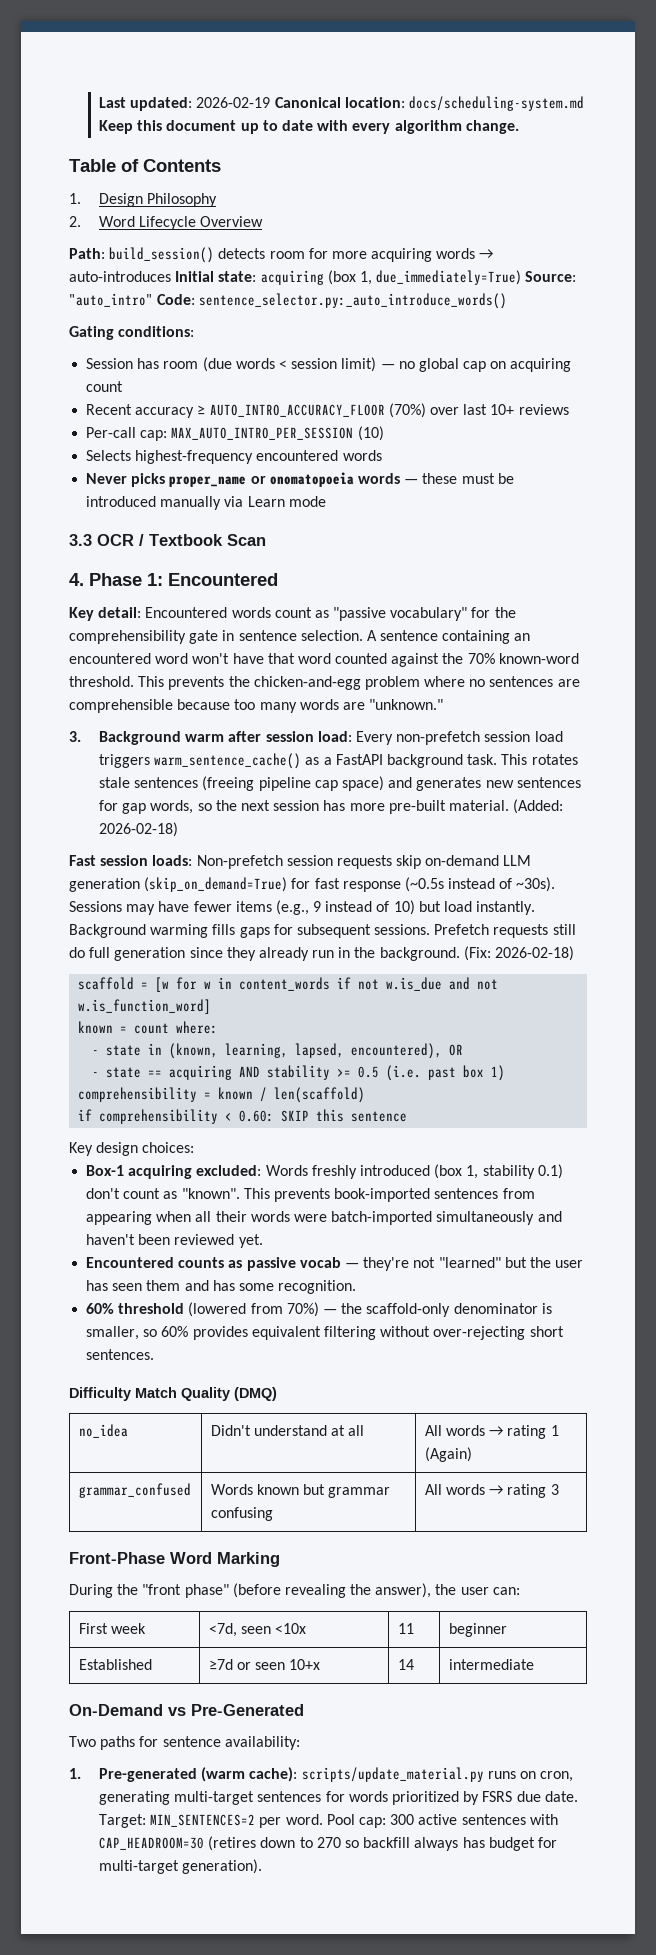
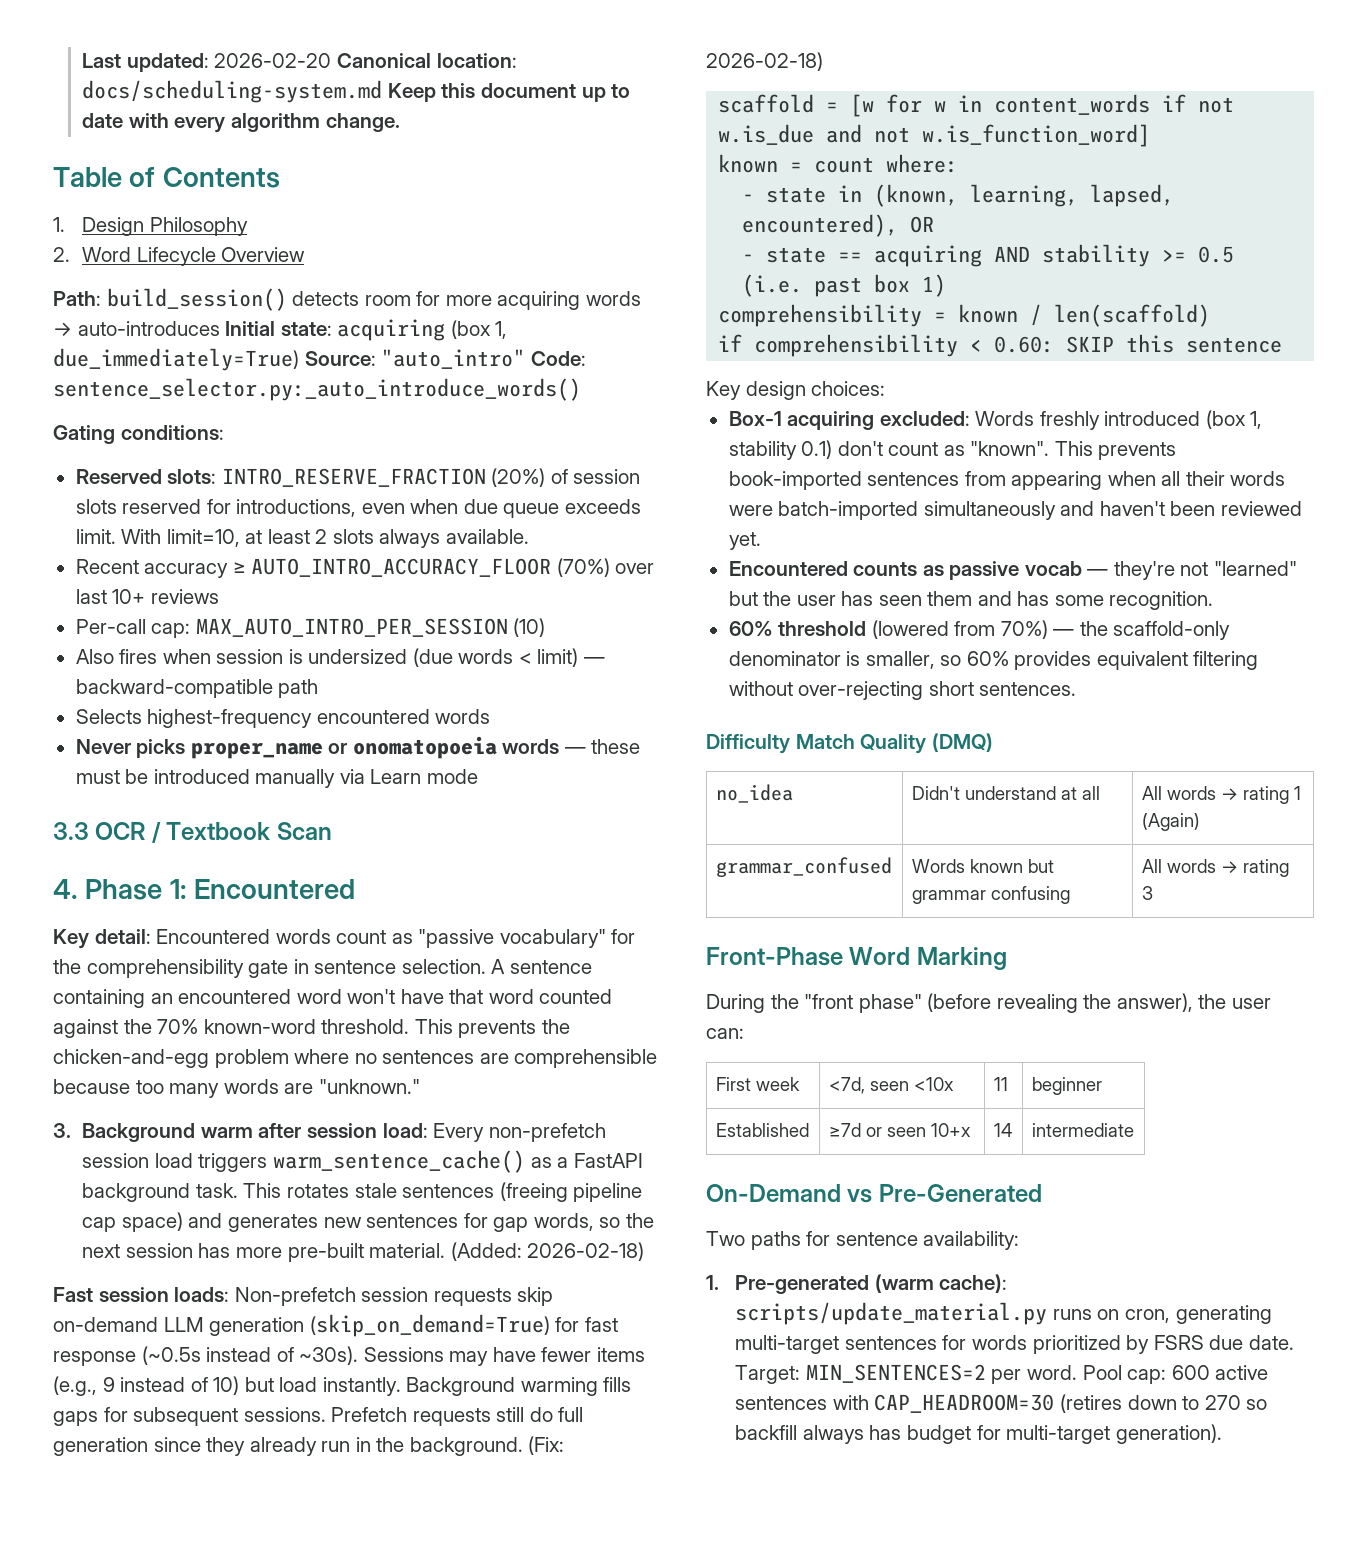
[196,97,271,108] 2026-02-19 -> [214,53,332,68] 2026-02-20
[86,357,572,372] [86,381,124,392] Session has room (due words < session limit) — no global cap on acquiring count -> [75,468,641,487] [75,499,641,518] [75,529,529,548] Reserved slots: INTRO_RESERVE_FRACTION (20%) of session slots reserved for introductions, even when due queue exceeds limit. With limit=10, at least 2 slots always available.
(384, 433) none -> [75,648,605,667] [75,679,319,698] // Also fires when session is undersized (due words < limit) — backward-compatible path
[390,1814,415,1825] 300 -> [1171,1365,1210,1380] 600

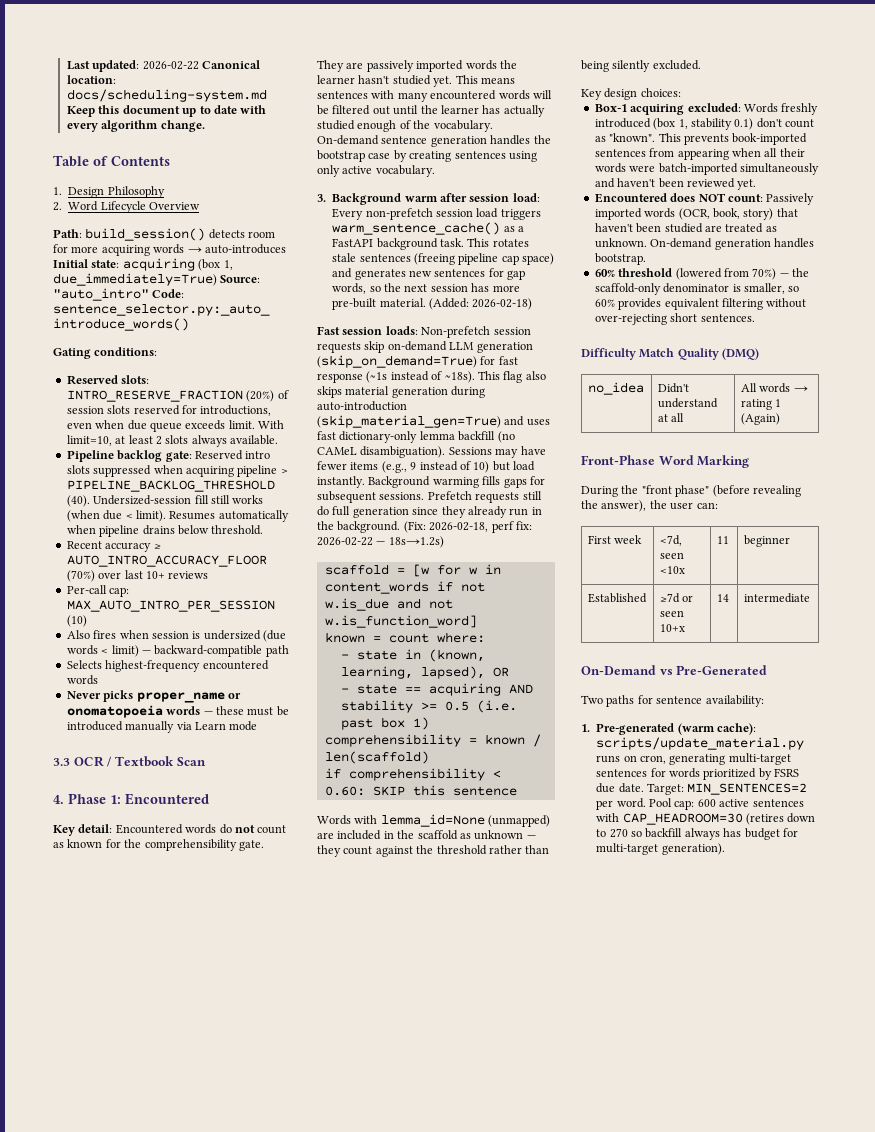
[214,53,332,68] 2026-02-20 -> [142,61,199,70] 2026-02-22
(529, 536) none -> [66,450,271,462] [66,465,288,477] [66,480,275,492] [66,495,264,507] [66,510,289,522] [66,525,264,537] // Pipeline backlog gate: Reserved intro slots suppressed when acquiring pipeline > PIPELINE_BACKLOG_THRESHOLD (40). Undersized-session fill still works (when due < limit). Resumes automatically when pipeline drains below threshold.
[336,929,636,948] [53,959,592,978] [53,989,613,1008] [53,1019,570,1038] [53,1049,658,1068] [53,1079,420,1098] count as "passive vocabulary" for the comprehensibility gate in sentence selection. A sentence containing an encountered word won't have that word counted against the 70% known-word threshold. This prevents the chicken-and-egg problem where no sentences are comprehensible because too many words are "unknown." -> [219,824,287,834] [53,839,264,851] [317,60,517,72] [317,75,515,87] [317,90,552,102] [317,105,545,117] [317,120,493,132] [317,135,551,147] [317,150,537,162] [317,165,435,177] do not count as known for the comprehensibility gate. They are passively imported words the learner hasn't studied yet. This means sentences with many encountered words will be filtered out until the learner has actually studied enough of the vocabulary. On-demand sentence generation handles the bootstrap case by creating sentences using only active vocabulary.
[141,1346,359,1365] (~0.5s instead of ~30s). -> [366,371,546,383] [317,386,486,398] [317,401,407,411] [317,415,550,428] [317,431,515,443] [317,446,446,458] (~1s instead of ~18s). This flag also skips material generation during auto-introduction (skip_material_gen=True) and uses fast dictionary-only lemma backfill (no CAMeL disambiguation).
[706,52,823,71] 2026-02-18) -> [429,521,532,533] [317,536,444,548] 2026-02-18, perf fix: 2026-02-22 — 18s→1.2s)
[1090,184,1175,207] [742,214,899,237] lapsed, encountered), -> [420,666,485,679] lapsed),
(1283, 345) none -> [317,814,551,827] [317,830,536,840] [317,845,550,857] [581,60,701,72] // Words with lemma_id=None (unmapped) are included in the scaffold as unknown — they count against the threshold rather than being silently excluded.
[853,561,1297,580] [728,591,1214,610] counts as passive vocab — they're not "learned" but the user has seen them and has some recognition. -> [670,193,815,205] [594,208,798,220] [594,223,777,233] [594,238,814,250] [594,253,646,265] does NOT count: Passively imported words (OCR, book, story) that haven't been studied are treated as unknown. On-demand generation handles bootstrap.
[715,857,892,877] [911,859,1054,873] [911,886,1070,904] [1141,859,1289,877] [1141,886,1153,900] // grammar_confused | Words known but grammar confusing | All words → rating 3 -> (780, 419) none

